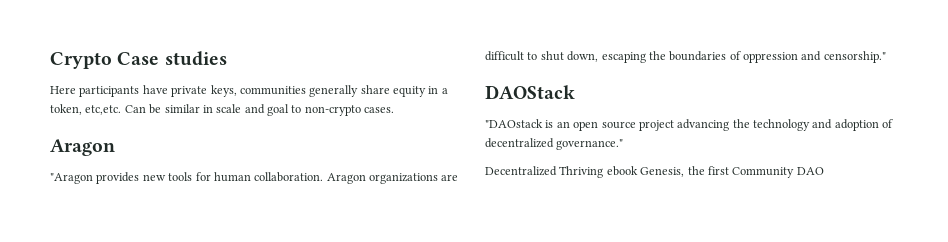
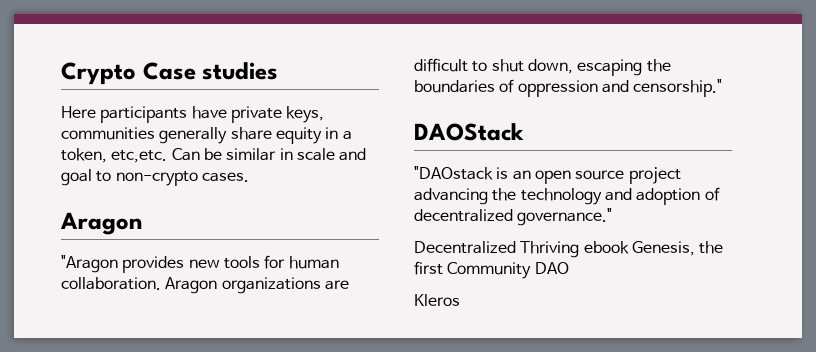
(824, 171) none -> [414,294,460,306] // Kleros

